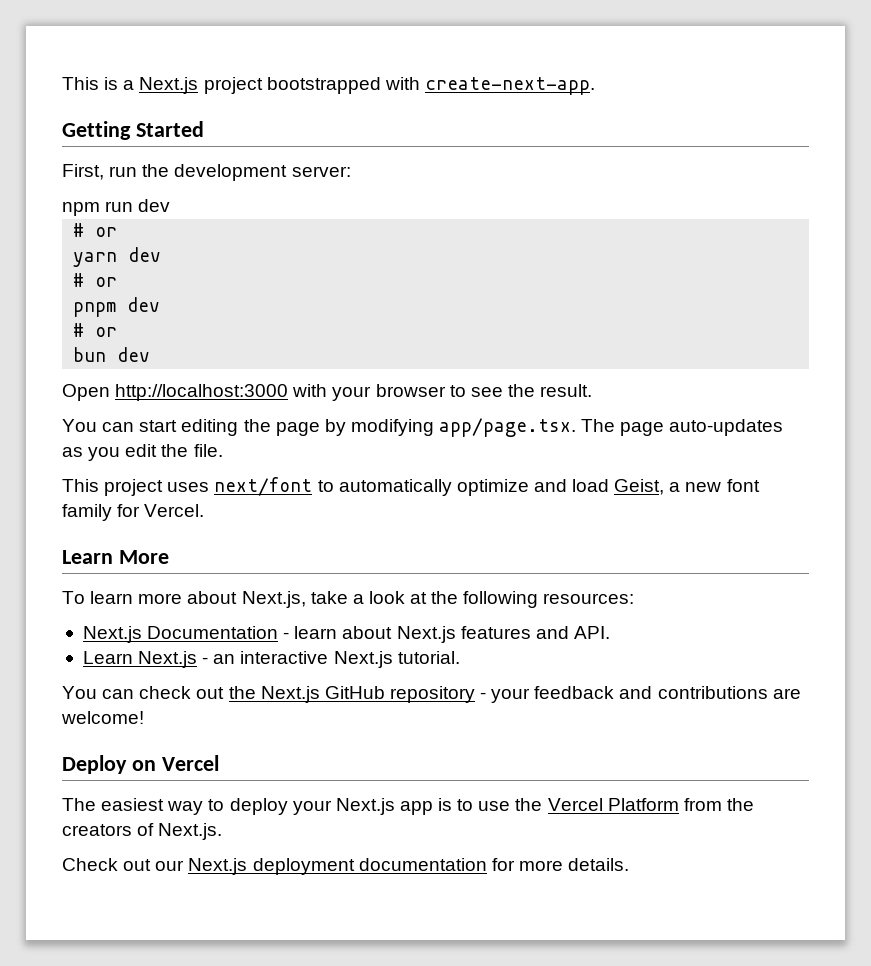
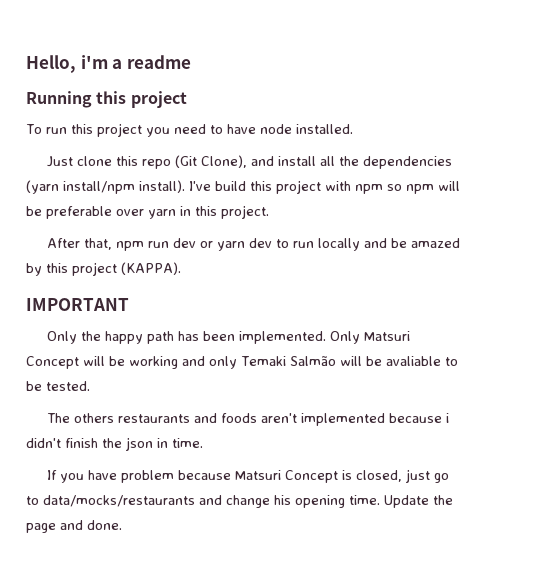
[62,77,595,95] [62,121,204,140] [62,164,351,181] This is a Next.js project bootstrapped with create-next-app. // Getting Started // First, run the development server: // -> [26,55,191,73] [26,91,187,108] [26,123,353,137] [47,155,453,169] [26,180,460,194] [26,205,269,219] [47,238,113,250] Hello, i'm a readme // Running this project // To run this project you need to have node installed. // Just clone this repo (Git Clone), and install all the dependencies (yarn install/npm install). I've build this project with npm so npm will be preferable over yarn in this project. // After that,
[73,223,118,237] // # or // -> [200,241,214,248] or
[73,273,118,287] [73,297,161,317] [73,323,118,337] [73,347,151,362] [62,384,593,401] [62,418,784,437] [62,444,223,461] [62,477,760,496] [62,504,205,521] [62,550,169,564] [62,591,635,608] [82,626,610,643] [82,651,460,668] [62,686,801,703] [61,711,144,724] [62,755,219,774] [62,798,754,815] [62,823,223,840] [62,858,630,875] // # or // pnpm dev // # or // bun dev // Open http://localhost:3000 with your browser to see the result. // You can start editing the page by modifying app/page.tsx. The page auto-updates as you edit the file. // This project uses next/font to automatically optimize and load Geist, a new font family for Vercel. // Learn More // To learn more about Next.js, take a look at the following resources: // Next.js Documentation - learn about Next.js features and API. // Learn Next.js - an interactive Next.js tutorial. // You can check out the Next.js GitHub repository - your feedback and contributions are welcome! // Deploy on Vercel // The easiest way to deploy your Next.js app is to use the Vercel Platform from the creators of Next.js. // Check out our Next.js deployment documentation for more details. -> [276,238,461,251] [26,262,181,276] [26,298,129,311] [47,331,411,344] [26,356,458,369] [26,381,90,391] [47,413,450,426] [26,437,203,451] [47,469,450,483] [26,495,453,508] [26,520,122,533] to run locally and be amazed by this project (KAPPA). // IMPORTANT // Only the happy path has been implemented. Only Matsuri Concept will be working and only Temaki Salmão will be avaliable to be tested. // The others restaurants and foods aren't implemented because i didn't finish the json in time. // If you have problem because Matsuri Concept is closed, just go to data/mocks/restaurants and change his opening time. Update the page and done.

